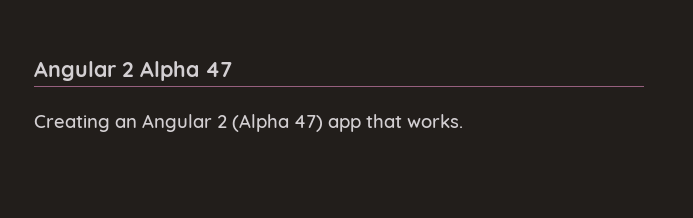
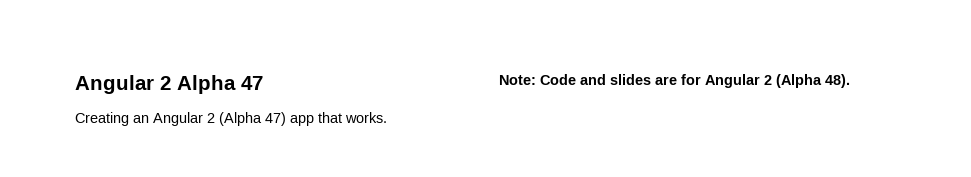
(463, 121) none -> [499,74,850,88] // Note: Code and slides are for Angular 2 (Alpha 48).

